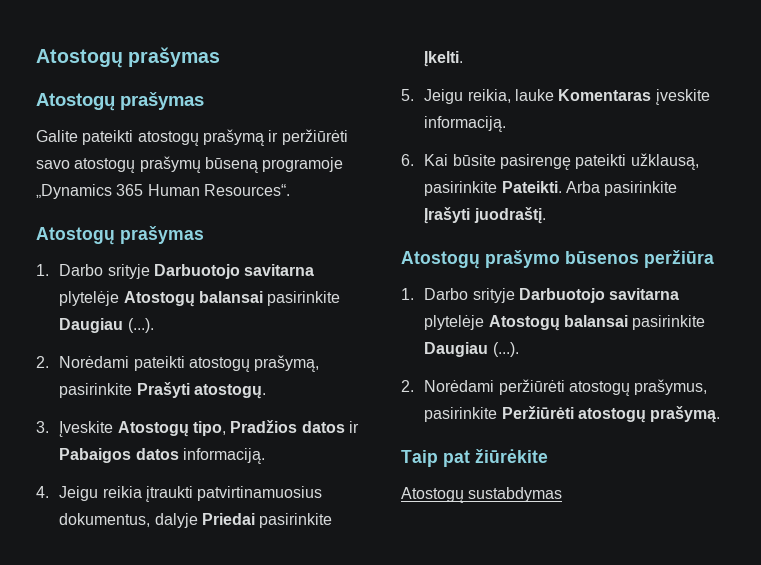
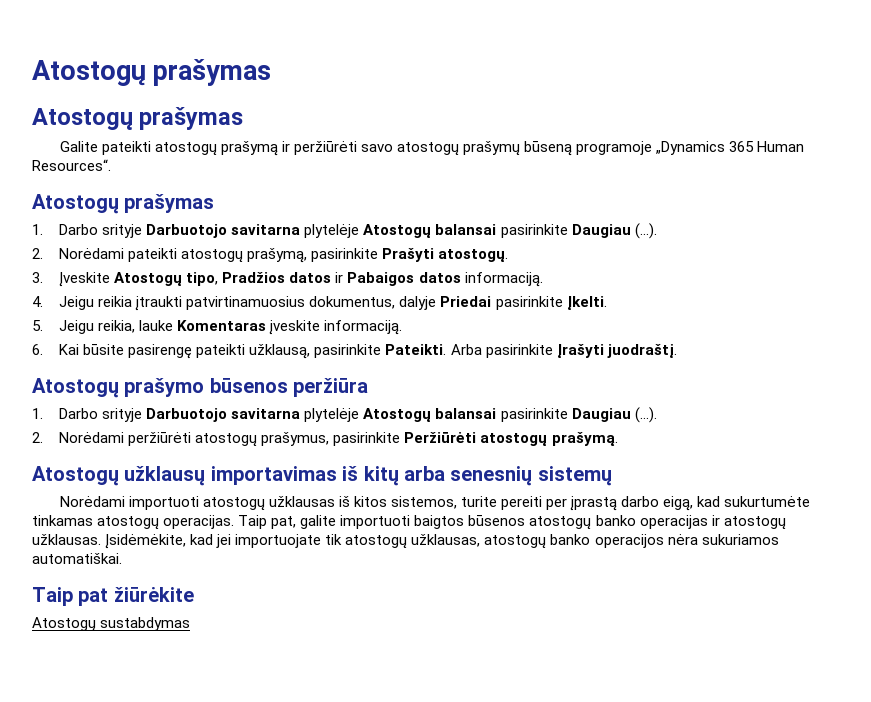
(721, 414) none -> [32,466,612,486] [59,496,811,511] [32,515,786,529] [32,534,779,549] [32,553,122,564] // Atostogų užklausų importavimas iš kitų arba senesnių sistemų // Norėdami importuoti atostogų užklausas iš kitos sistemos, turite pereiti per įprastą darbo eigą, kad sukurtumėte tinkamas atostogų operacijas. Taip pat, galite importuoti baigtos būsenos atostogų banko operacijas ir atostogų užklausas. Įsidėmėkite, kad jei importuojate tik atostogų užklausas, atostogų banko operacijos nėra sukuriamos automatiškai.

